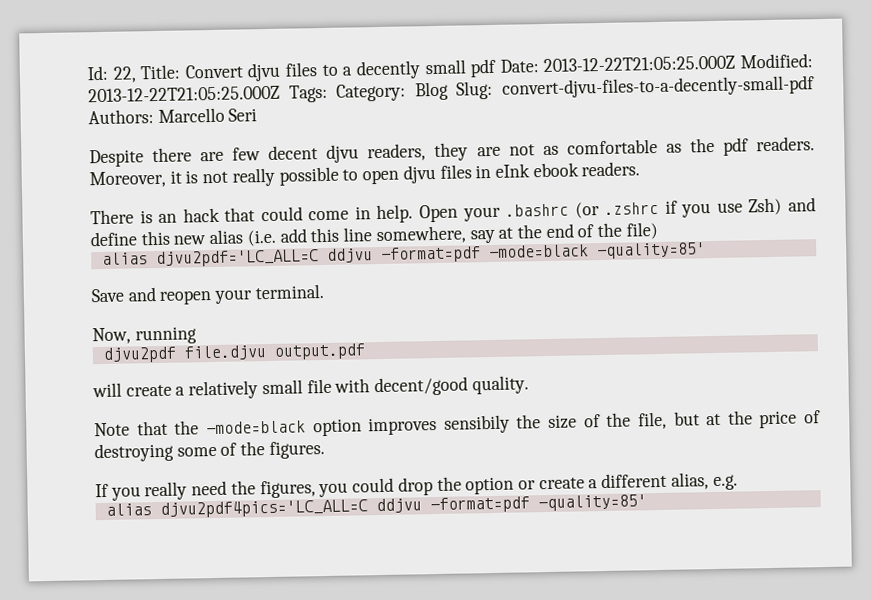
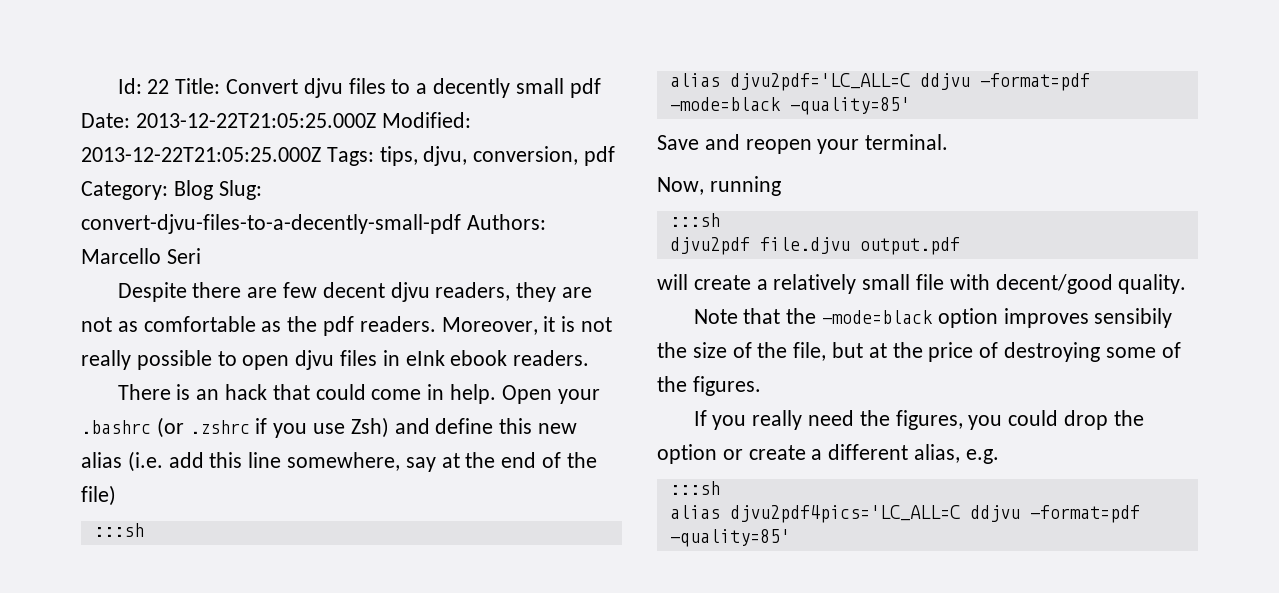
[112,66,137,83] 22, -> [147,79,170,94] 22
(328, 93) none -> [379,146,616,166] tips, djvu, conversion, pdf
(658, 230) none -> [93,523,144,537] // :::sh
(197, 335) none -> [669,213,720,227] // :::sh
(738, 482) none -> [669,481,720,495] // :::sh

